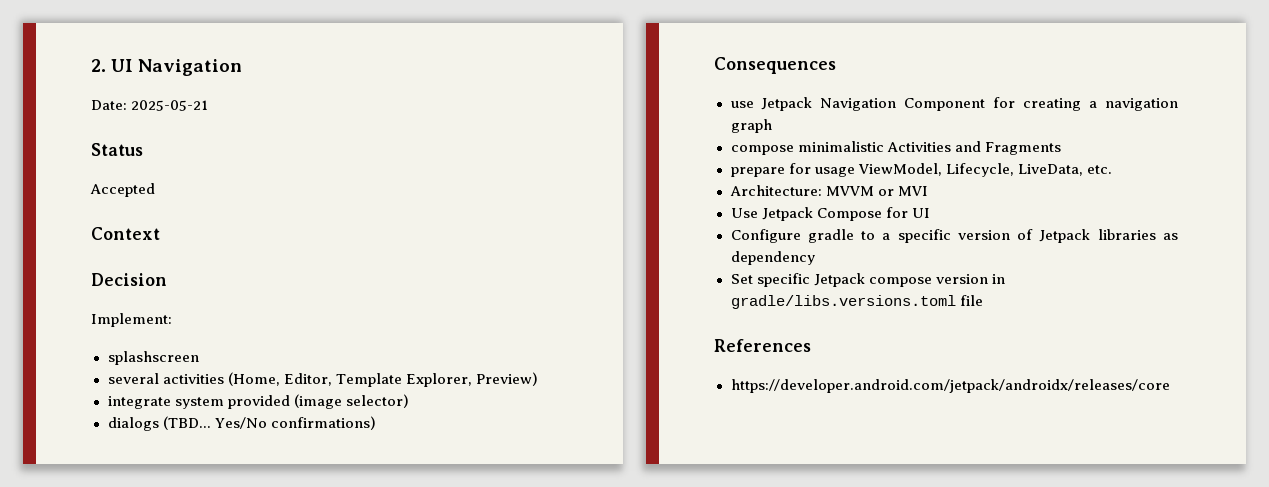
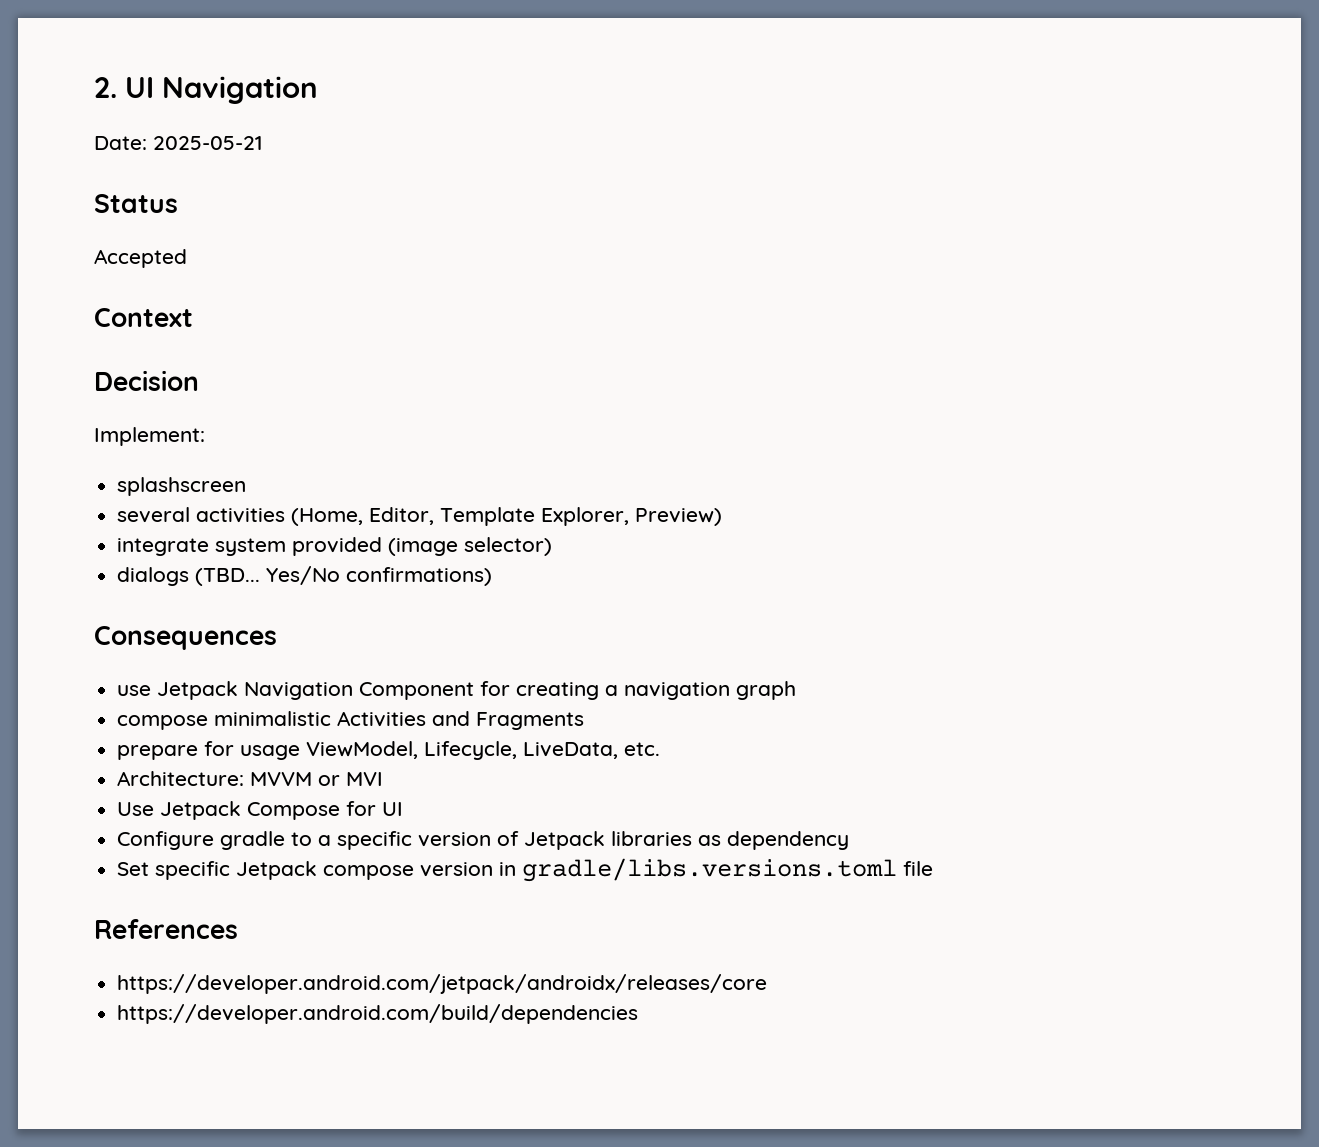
(1171, 386) none -> [117,1004,639,1024] // https://developer.android.com/build/dependencies

